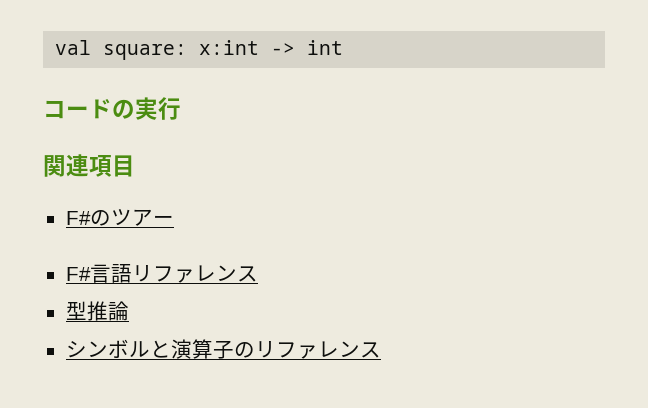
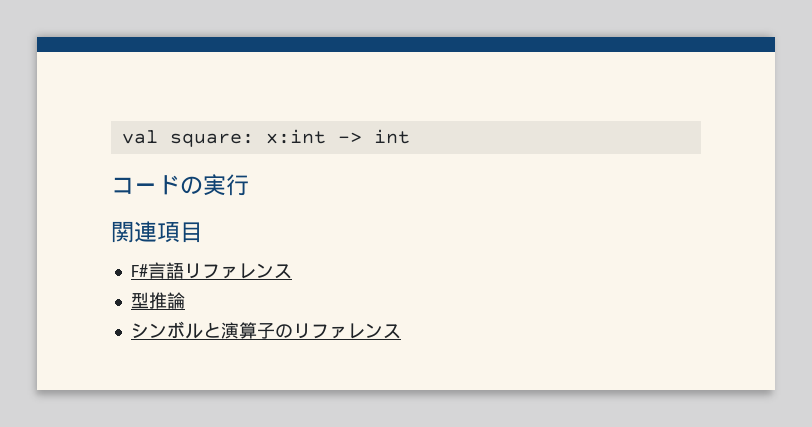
[65,209,174,226] // F#のツアー -> (203, 232) none

